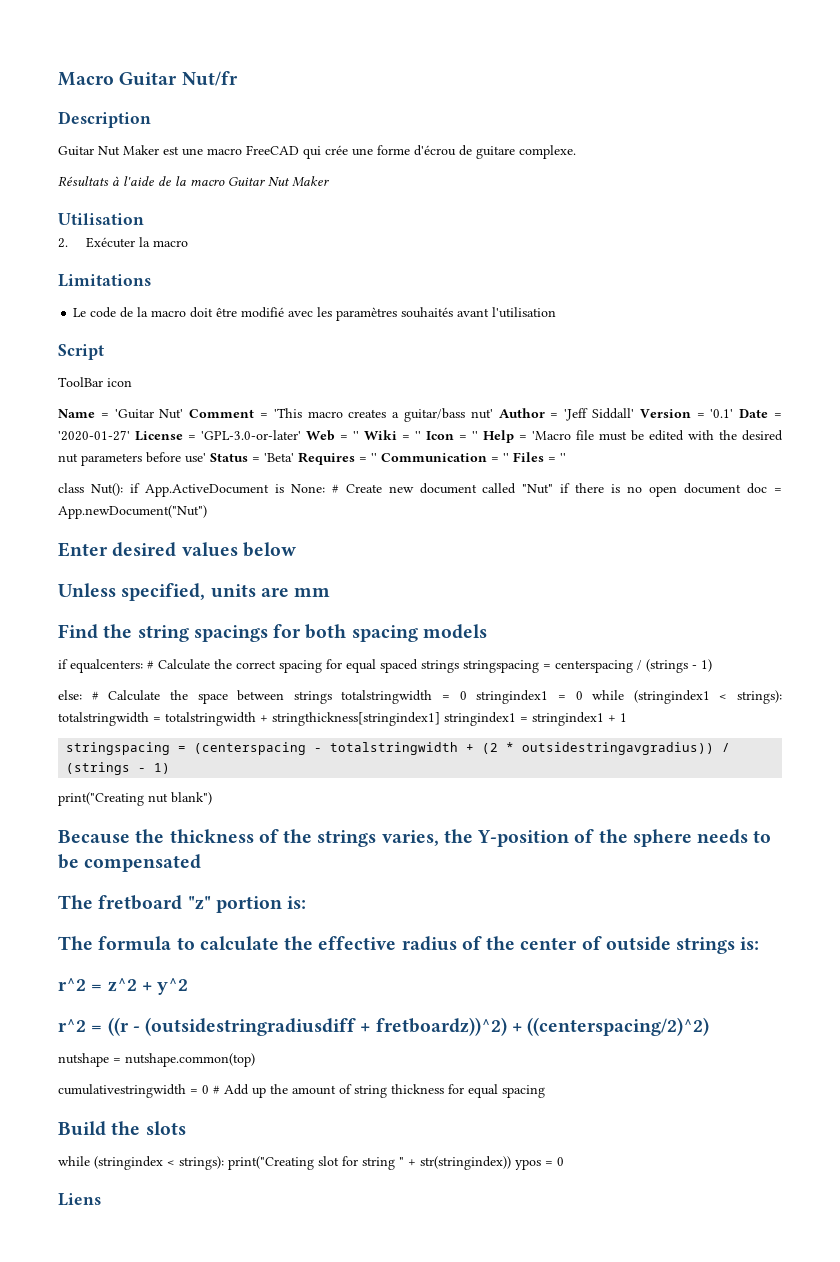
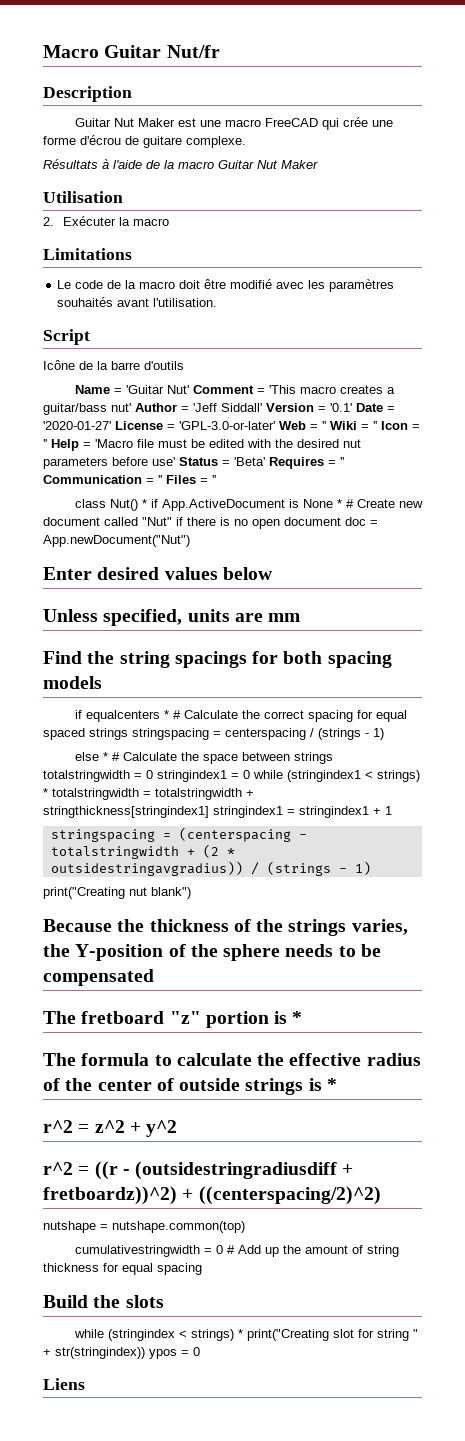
[492,307,557,318] l'utilisation -> [153,298,218,307] l'utilisation.
[58,377,132,387] ToolBar icon -> [43,360,184,370] Icône de la barre d'outils
[90,483,123,496] Nut(): -> [109,499,147,511] Nut() *
[290,484,325,493] None: -> [302,499,342,508] None *
[70,659,143,673] equalcenters: -> [85,710,169,722] equalcenters *
[58,690,82,700] else: -> [74,752,108,761] else *
[737,690,782,704] strings): -> [377,770,420,782] [43,788,48,797] strings) *
[287,896,307,909] is: -> [274,1011,303,1024] is *
[740,937,760,950] is: -> [308,1078,337,1091] is *
[179,1156,224,1170] strings): -> [190,1329,243,1341] strings) *

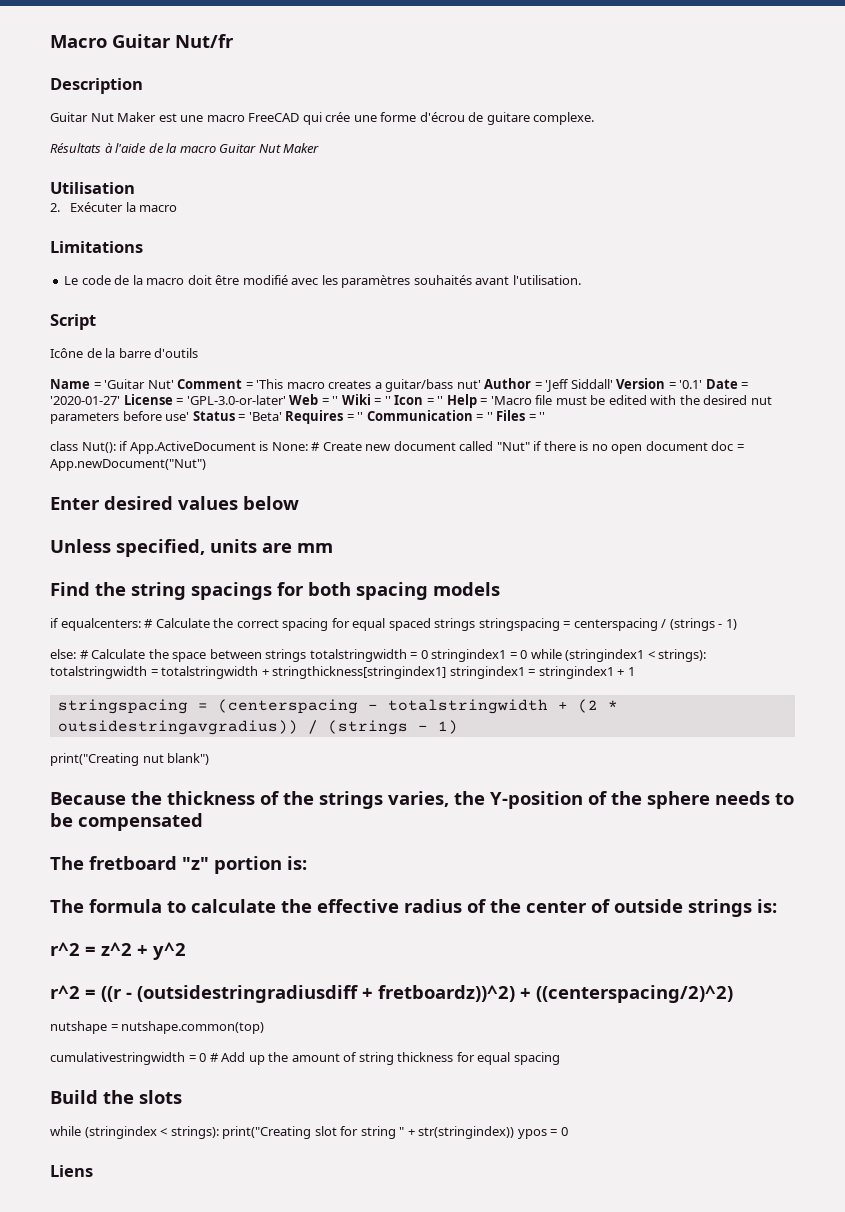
[109,499,147,511] Nut() * -> [81,442,116,453] Nut():
[302,499,342,508] None * -> [271,442,308,451] None:
[85,710,169,722] equalcenters * -> [60,618,141,631] equalcenters:
[74,752,108,761] else * -> [50,649,76,659] else:
[377,770,420,782] [43,788,48,797] strings) * -> [658,649,707,662] strings):
[274,1011,303,1024] is * -> [287,856,307,870] is:
[308,1078,337,1091] is * -> [757,899,777,913] is:
[190,1329,243,1341] strings) * -> [170,1126,219,1139] strings):

